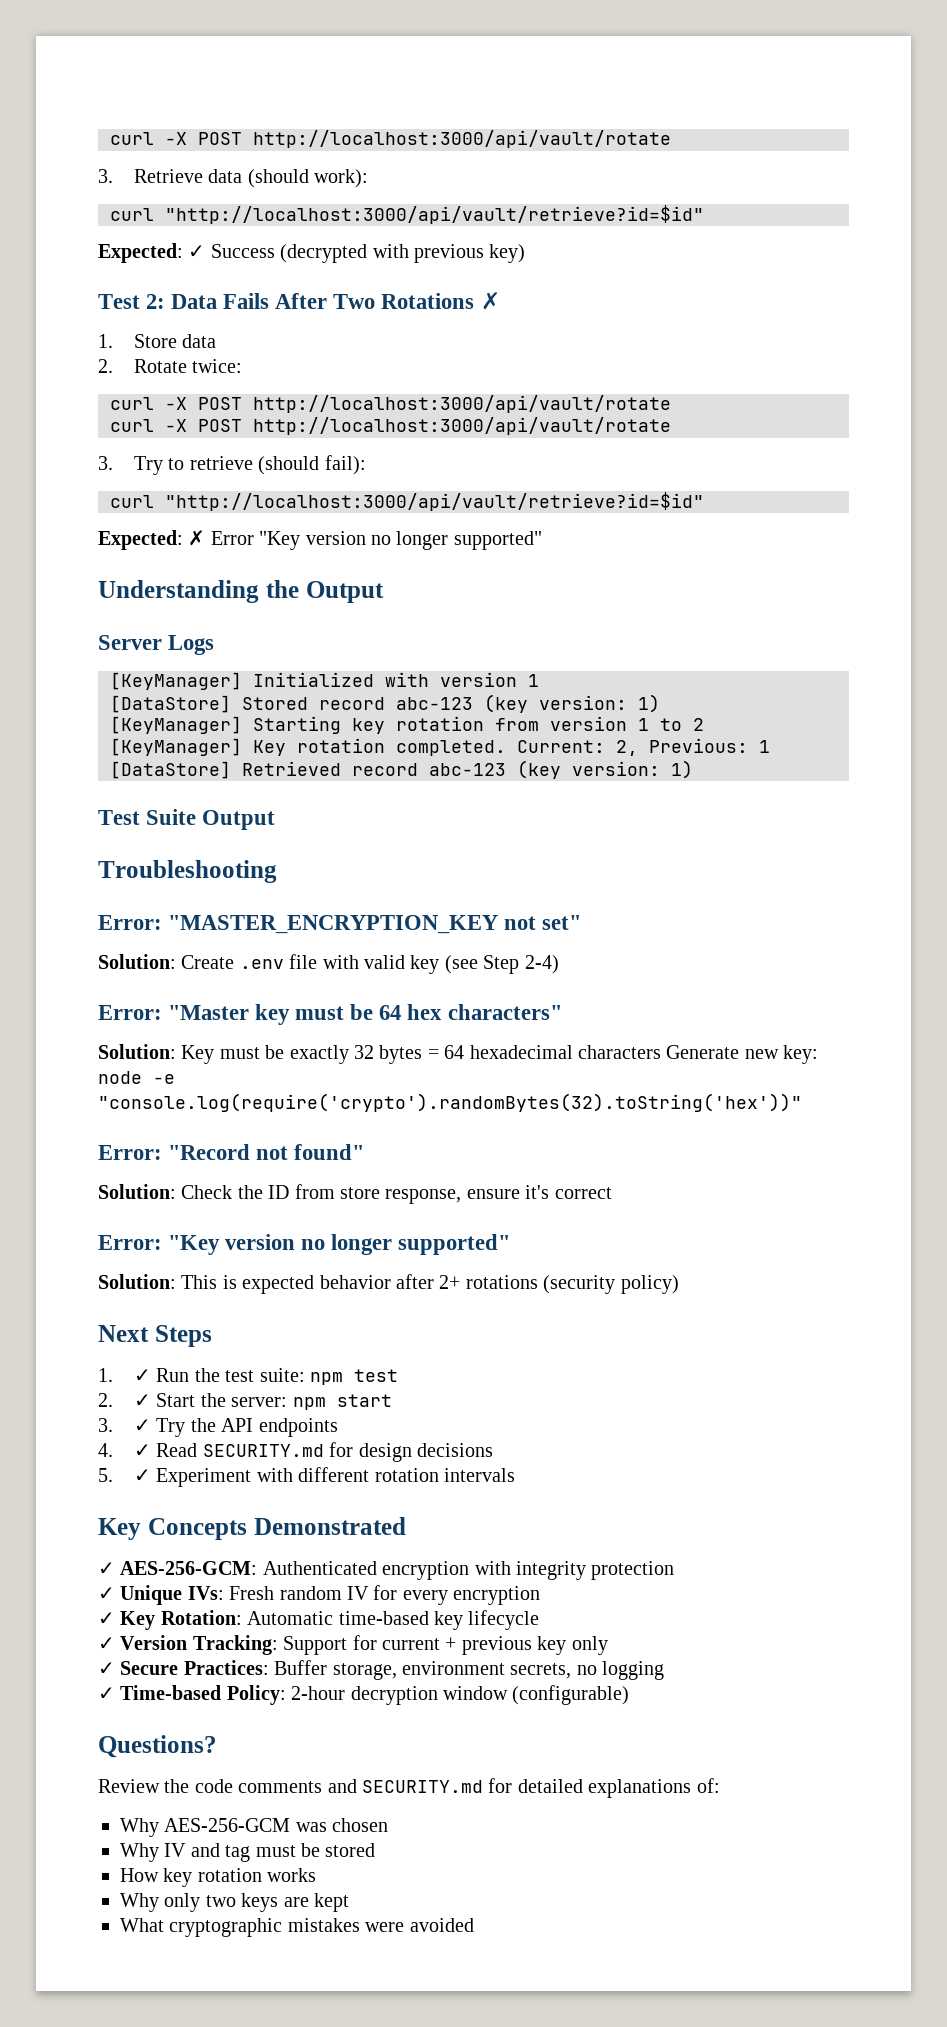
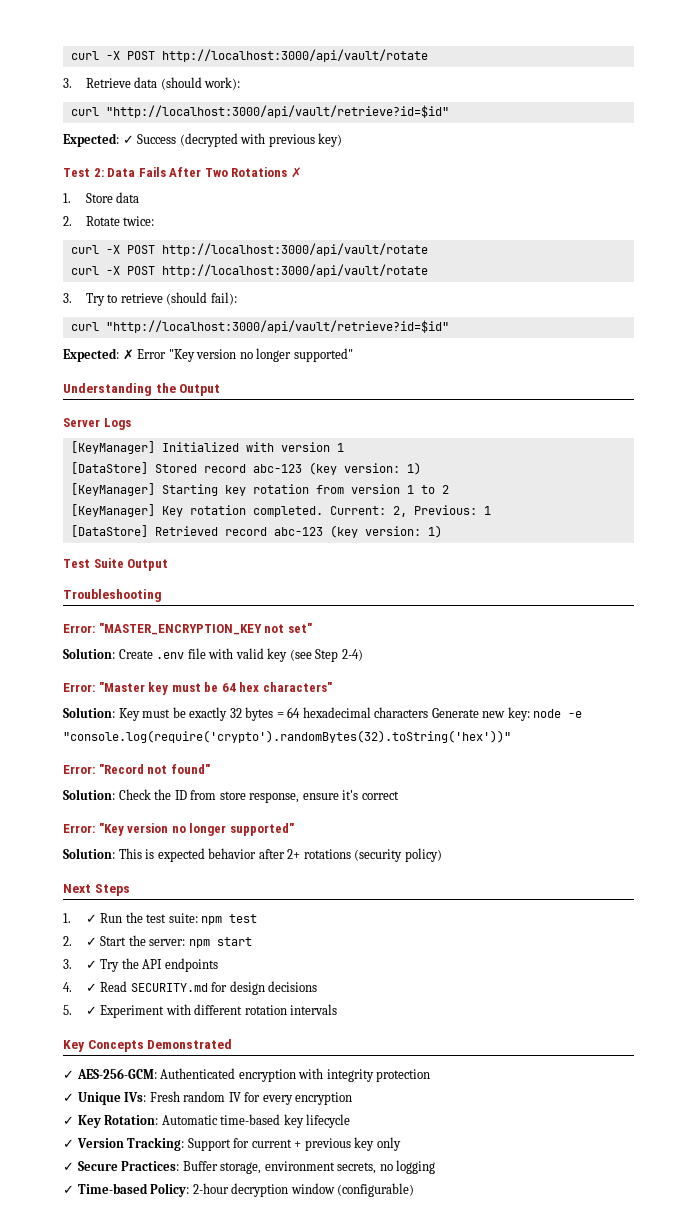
[98,1735,217,1758] [98,1778,720,1798] [120,1818,389,1837] [120,1843,376,1862] [120,1868,317,1887] [120,1893,349,1912] [120,1918,474,1937] // Questions? // Review the code comments and SECURITY.md for detailed explanations of: // Why AES-256-GCM was chosen // Why IV and tag must be stored // How key rotation works // Why only two keys are kept // What cryptographic mistakes were avoided -> (415, 1190) none

